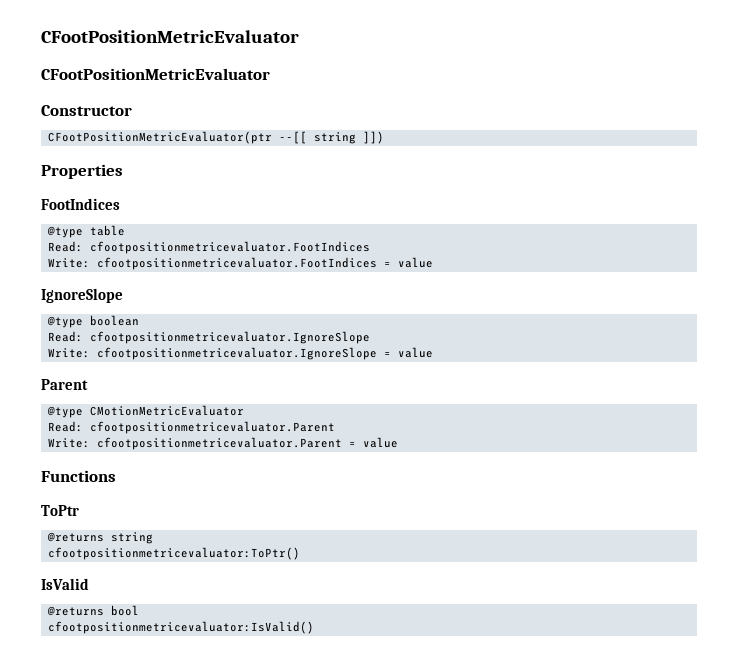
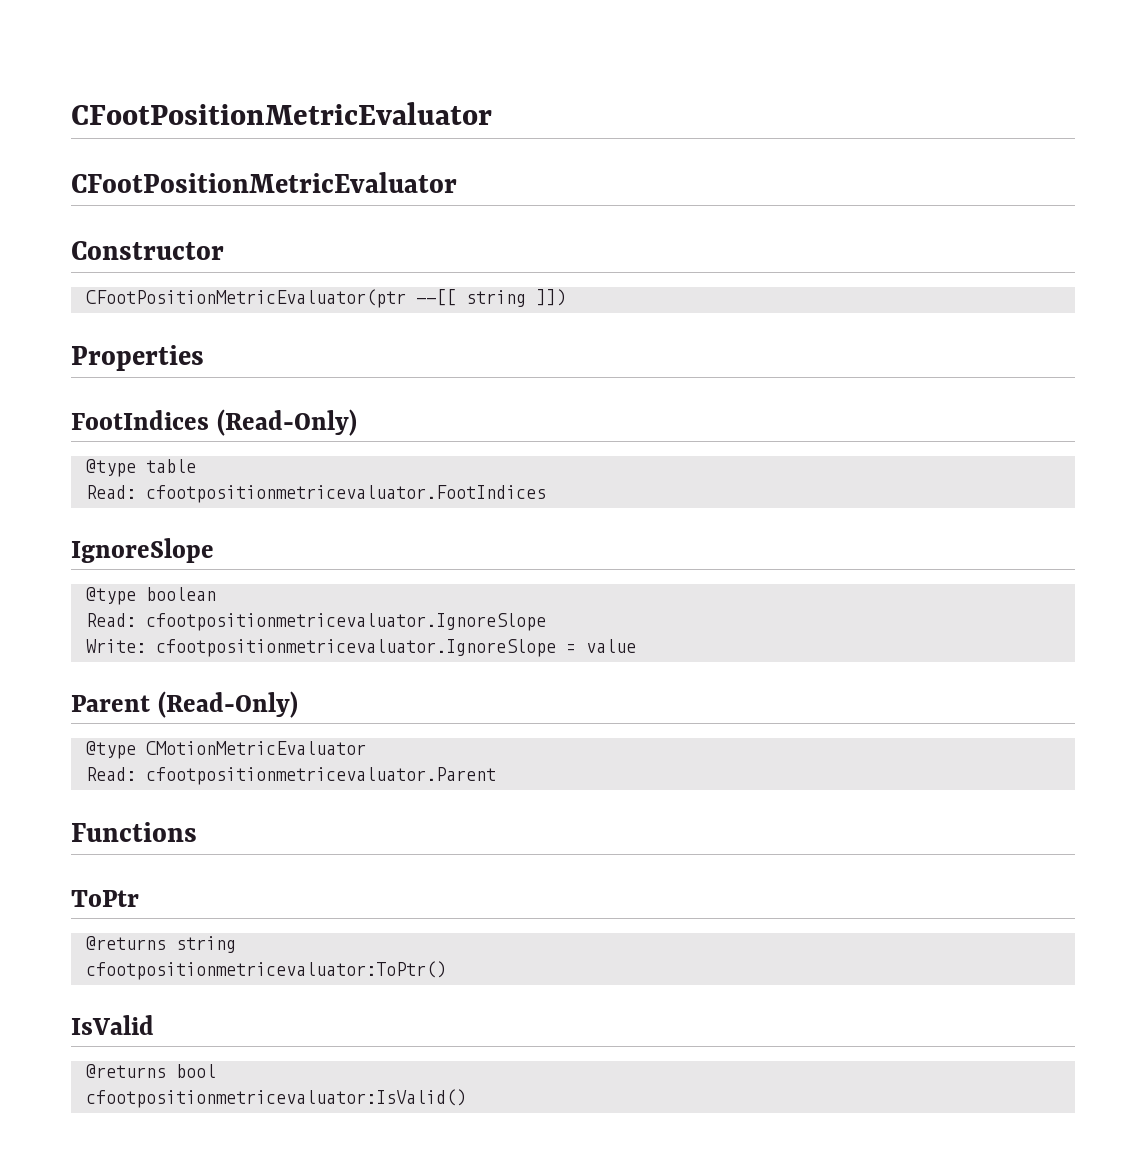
(120, 204) none -> [216,409,357,436] (Read-Only)
[48,257,434,270] // Write: cfootpositionmetricevaluator.FootIndices = value -> (546, 494) none
(88, 384) none -> [157,691,298,718] (Read-Only)
[48,437,399,450] // Write: cfootpositionmetricevaluator.Parent = value -> (496, 776) none

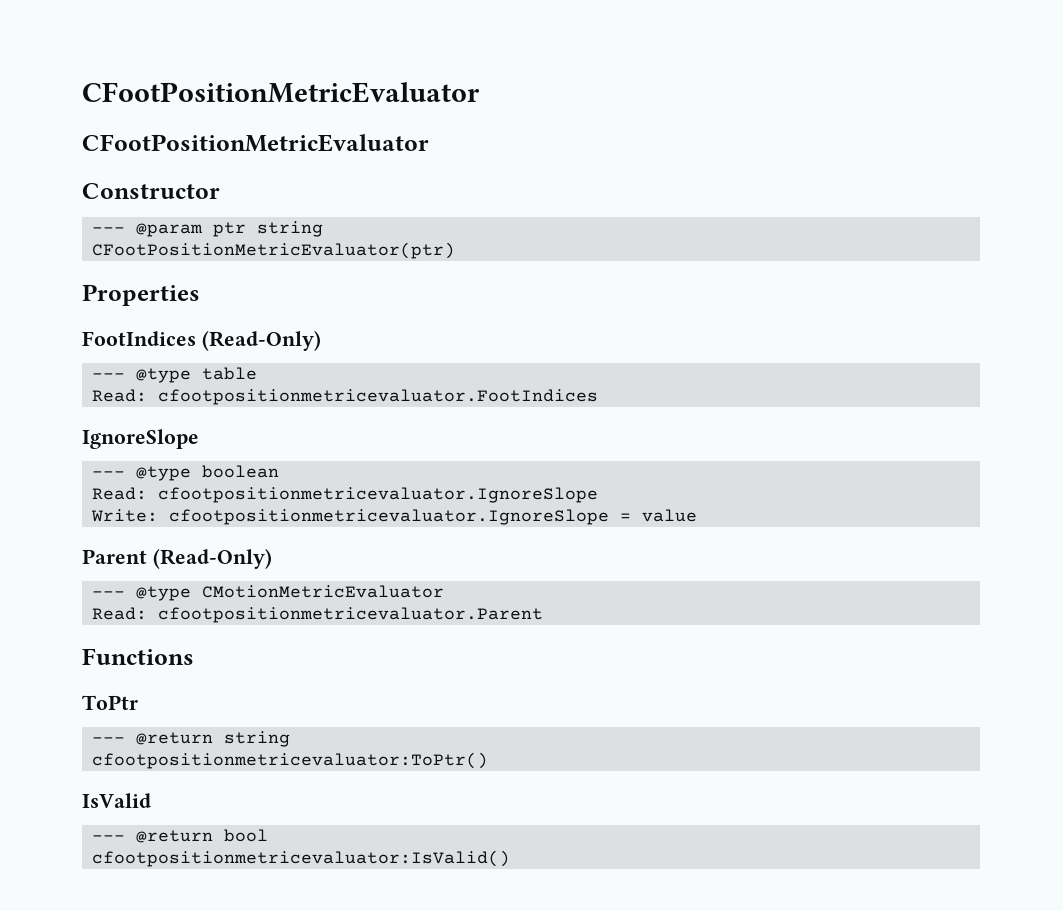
[85,289,566,308] CFootPositionMetricEvaluator(ptr --[[ string ]]) -> [91,221,323,237] [91,242,455,259] --- @param ptr string // CFootPositionMetricEvaluator(ptr)
(357, 422) none -> [91,373,125,379] ---
(214, 550) none -> [91,471,125,477] ---
(298, 704) none -> [91,591,125,597] ---
[85,936,166,950] @returns -> [91,732,213,745] --- @return
[85,1064,166,1078] @returns -> [91,830,213,843] --- @return

